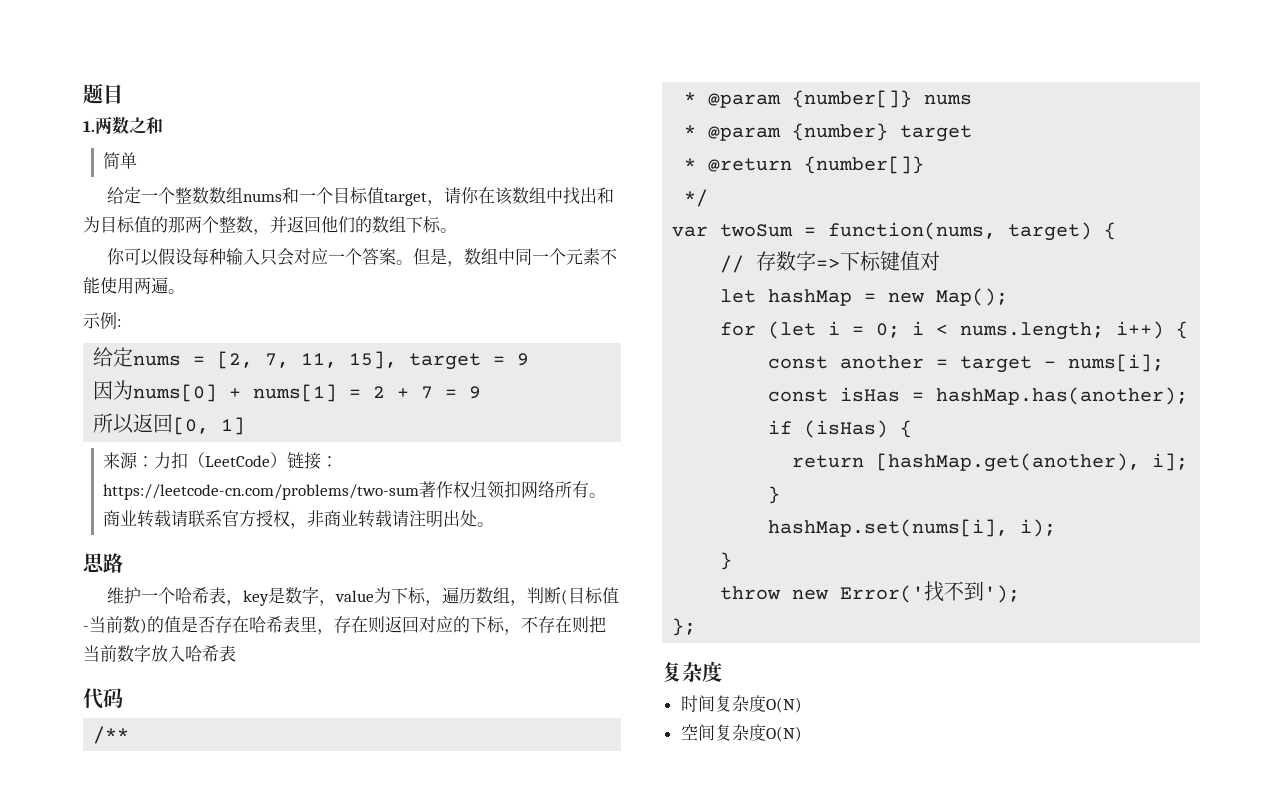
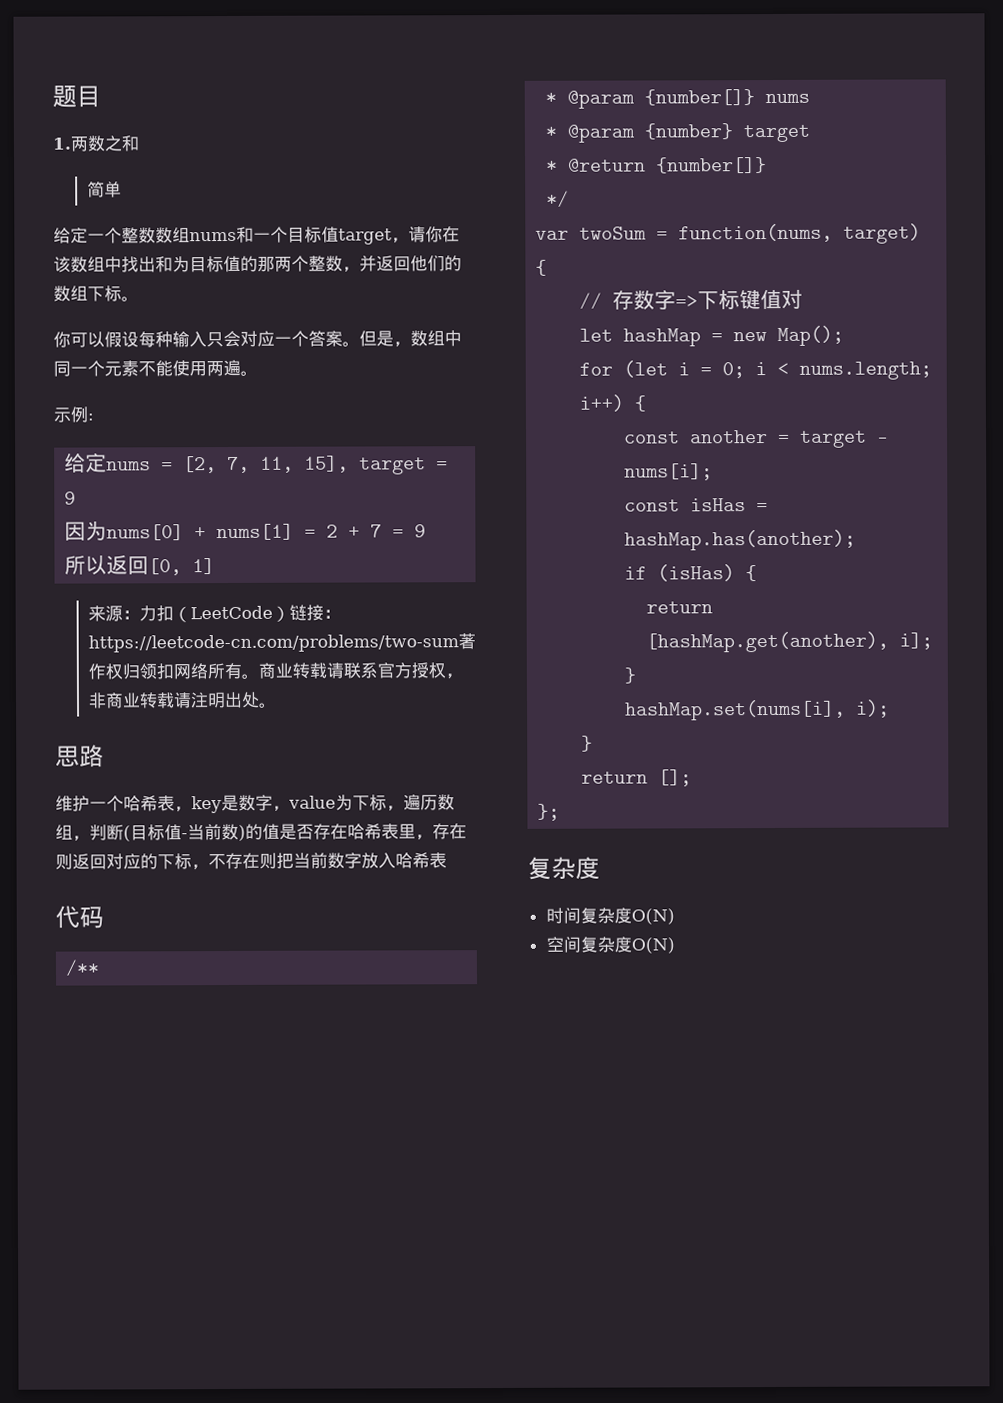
[720,581,1021,603] throw new Error('找不到'); -> [581,769,693,787] return [];

